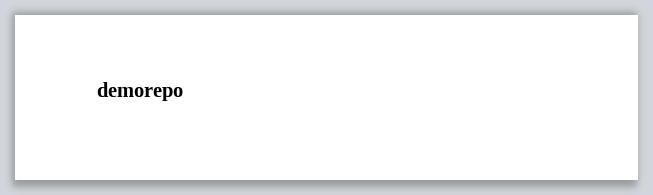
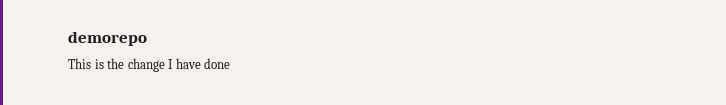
(183, 91) none -> [68,58,231,72] // This is the change I have done

